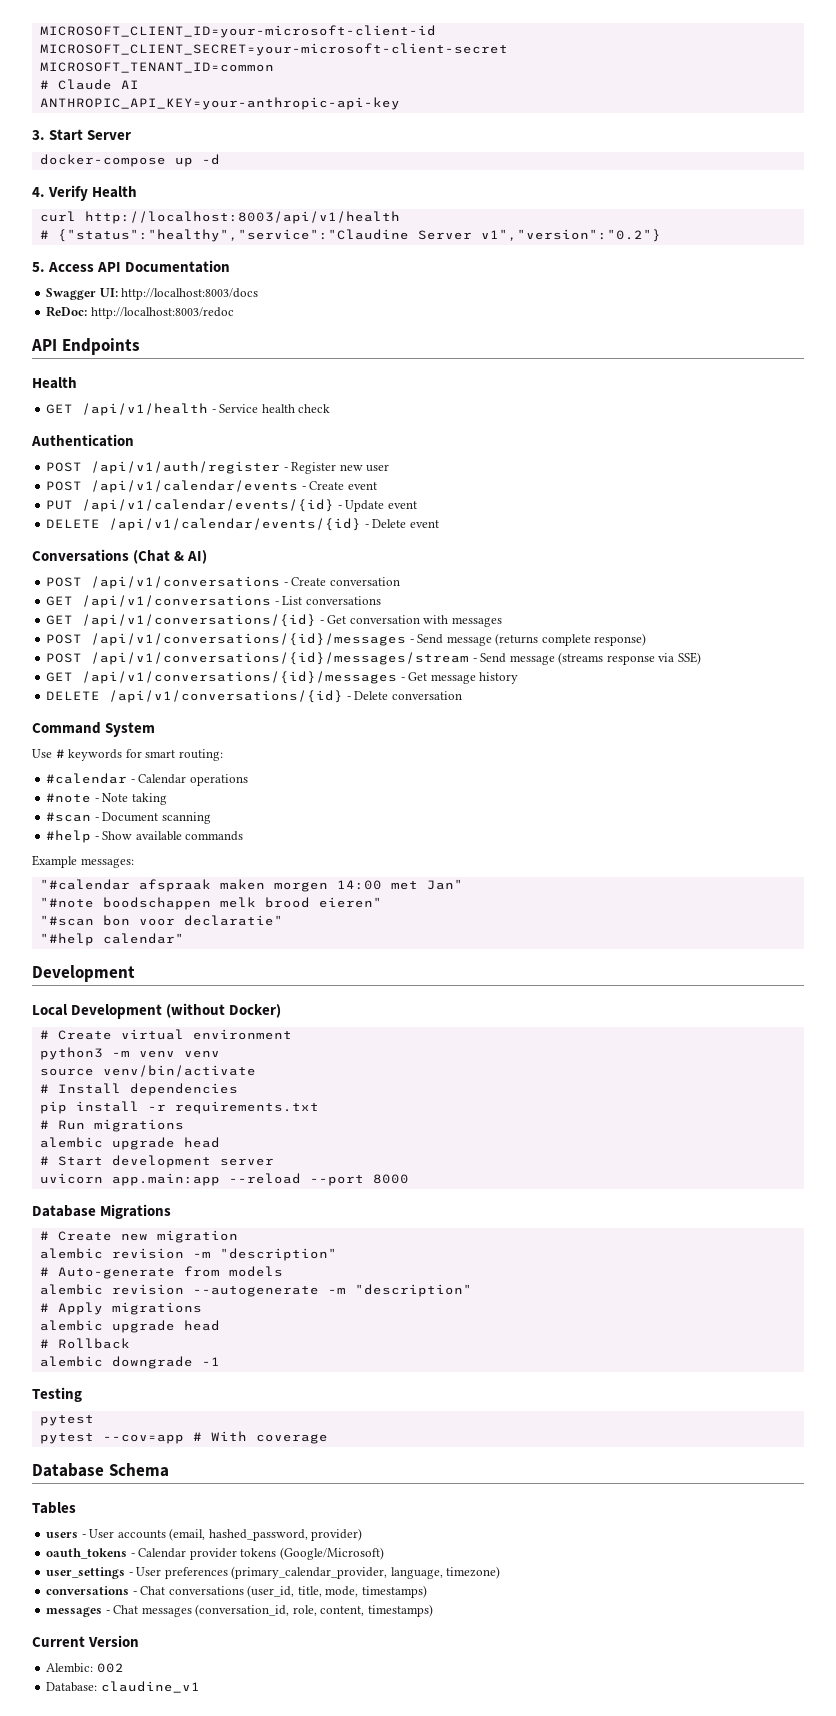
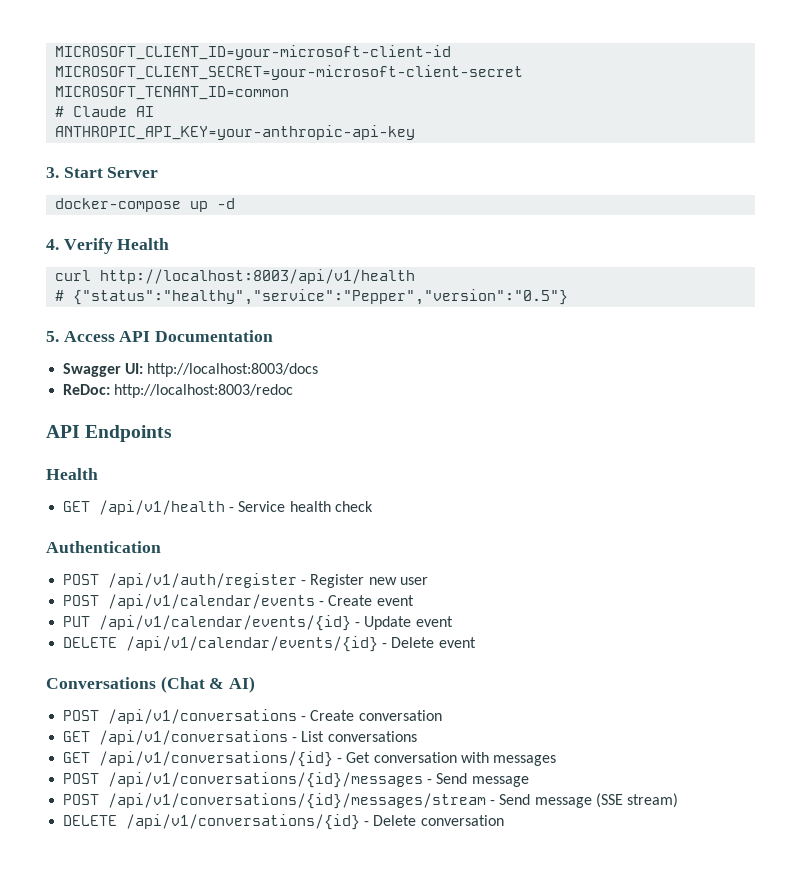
[57,229,661,242] {"status":"healthy","service":"Claudine Server v1","version":"0.2"} -> [73,289,569,305] {"status":"healthy","service":"Pepper","version":"0.5"}
[495,633,647,646] (returns complete response) -> (529, 781) none
[558,652,701,665] [46,671,519,684] (streams response via SSE) // GET /api/v1/conversations/{id}/messages - Get message history -> [595,793,678,808] (SSE stream)
[32,722,156,737] [32,749,223,761] [46,773,248,786] [46,793,167,805] [46,812,211,824] [46,830,244,843] [32,855,134,868] [39,879,463,892] [39,897,382,910] [39,915,283,926] [39,933,184,946] [32,965,135,982] [32,1003,282,1019] [39,1029,292,1040] [39,1047,220,1060] [39,1065,256,1077] [39,1083,238,1096] [39,1101,319,1114] [39,1119,184,1132] [39,1137,220,1150] [39,1155,274,1168] [39,1173,409,1186] [32,1204,172,1219] [39,1230,238,1243] [39,1248,337,1261] [39,1266,283,1279] [39,1284,472,1297] [39,1302,202,1315] [39,1320,220,1333] [39,1338,130,1349] [39,1356,220,1369] [32,1387,82,1402] [39,1415,94,1426] [39,1431,328,1444] [32,1463,169,1477] [32,1502,76,1514] [46,1528,363,1541] [46,1547,384,1560] [46,1566,501,1579] [46,1585,427,1598] [46,1604,433,1617] [32,1635,140,1647] [46,1663,124,1673] [46,1681,200,1693] // Command System // Use # keywords for smart routing: // #calendar - Calendar operations // #note - Note taking // #scan - Document scanning // #help - Show available commands // Example messages: // "#calendar afspraak maken morgen 14:00 met Jan" // "#note boodschappen melk brood eieren" // "#scan bon voor declaratie" // "#help calendar" // Development // Local Development (without Docker) // # Create virtual environment // python3 -m venv venv // source venv/bin/activate // # Install dependencies // pip install -r requirements.txt // # Run migrations // alembic upgrade head // # Start development server // uvicorn app.main:app --reload --port 8000 // Database Migrations // # Create new migration // alembic revision -m "description" // # Auto-generate from models // alembic revision --autogenerate -m "description" // # Apply migrations // alembic upgrade head // # Rollback // alembic downgrade -1 // Testing // pytest // pytest --cov=app # With coverage // Database Schema // Tables // users - User accounts (email, hashed_password, provider) // oauth_tokens - Calendar provider tokens (Google/Microsoft) // user_settings - User preferences (primary_calendar_provider, language, timezone) // conversations - Chat conversations (user_id, title, mode, timestamps) // messages - Chat messages (conversation_id, role, content, timestamps) // Current Version // Alembic: 002 // Database: claudine_v1 -> (504, 820) none

